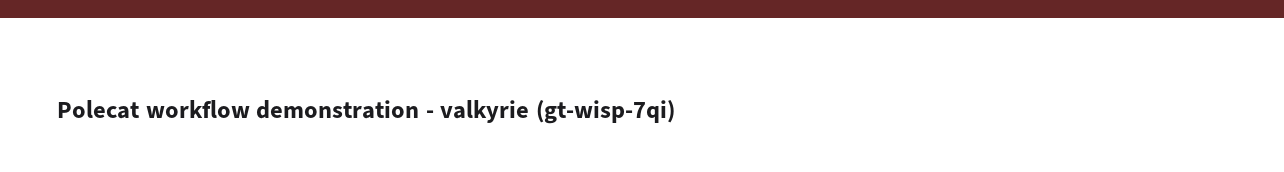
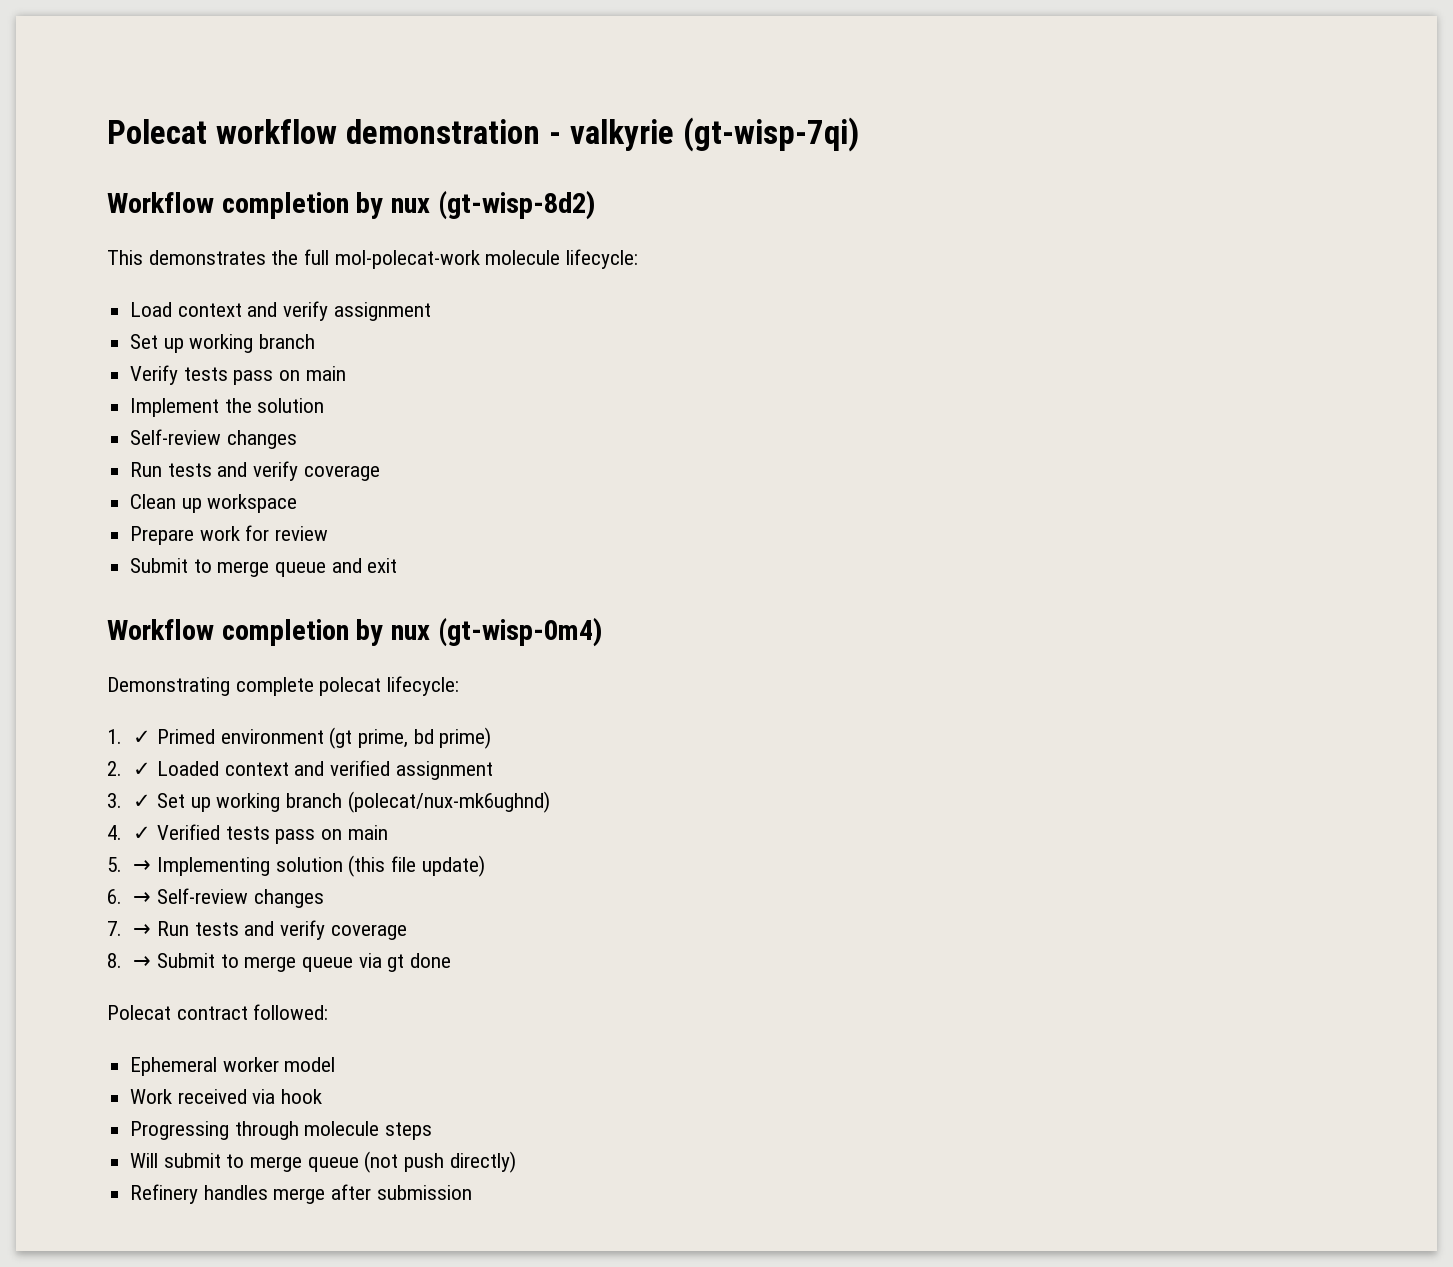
(676, 112) none -> [107,191,595,220] [107,249,639,269] [130,301,431,321] [130,334,316,353] [130,365,346,385] [130,398,325,417] [130,429,297,449] [130,461,380,481] [130,494,298,513] [130,525,329,545] [130,558,398,577] [107,618,602,647] [107,676,460,696] [107,727,492,749] [107,760,493,780] [107,791,550,813] [107,824,388,844] [107,855,485,877] [107,888,324,908] [107,920,407,940] [107,953,452,972] [107,1004,329,1020] [130,1057,336,1076] [130,1089,323,1104] [130,1121,433,1140] [130,1151,516,1173] [130,1184,472,1204] // Workflow completion by nux (gt-wisp-8d2) // This demonstrates the full mol-polecat-work molecule lifecycle: // Load context and verify assignment // Set up working branch // Verify tests pass on main // Implement the solution // Self-review changes // Run tests and verify coverage // Clean up workspace // Prepare work for review // Submit to merge queue and exit // Workflow completion by nux (gt-wisp-0m4) // Demonstrating complete polecat lifecycle: // 1. ✓ Primed environment (gt prime, bd prime) // 2. ✓ Loaded context and verified assignment // 3. ✓ Set up working branch (polecat/nux-mk6ughnd) // 4. ✓ Verified tests pass on main // 5. → Implementing solution (this file update) // 6. → Self-review changes // 7. → Run tests and verify coverage // 8. → Submit to merge queue via gt done // Polecat contract followed: // Ephemeral worker model // Work received via hook // Progressing through molecule steps // Will submit to merge queue (not push directly) // Refinery handles merge after submission

